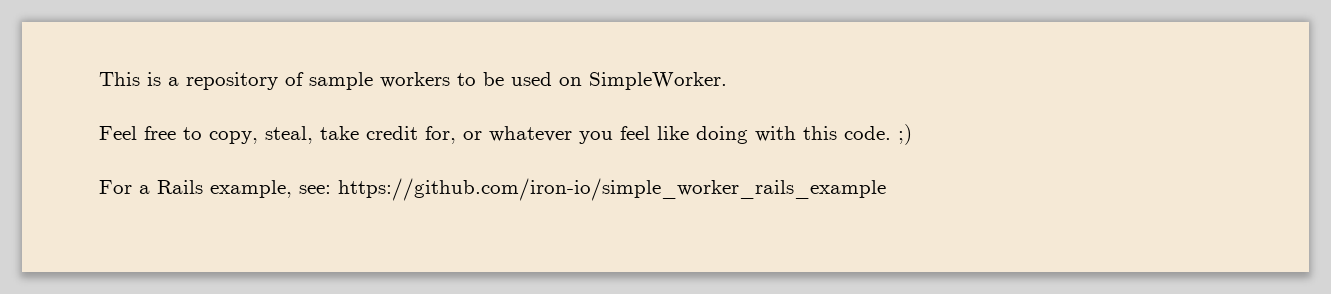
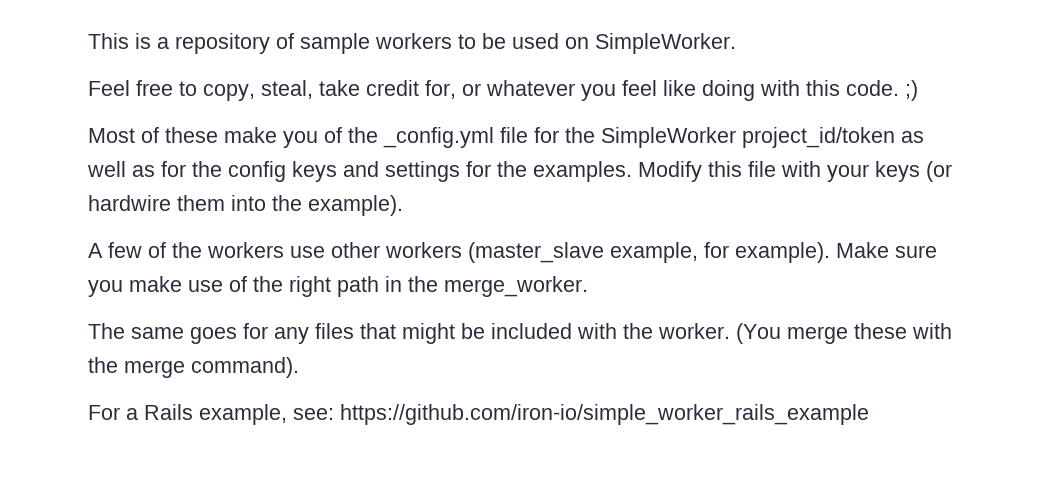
(912, 134) none -> [88,127,924,148] [87,161,952,182] [88,195,403,216] [88,242,937,263] [88,276,588,297] [88,323,952,344] [88,357,299,378] // Most of these make you of the _config.yml file for the SimpleWorker project_id/token as well as for the config keys and settings for the examples. Modify this file with your keys (or hardwire them into the example). // A few of the workers use other workers (master_slave example, for example). Make sure you make use of the right path in the merge_worker. // The same goes for any files that might be included with the worker. (You merge these with the merge command).

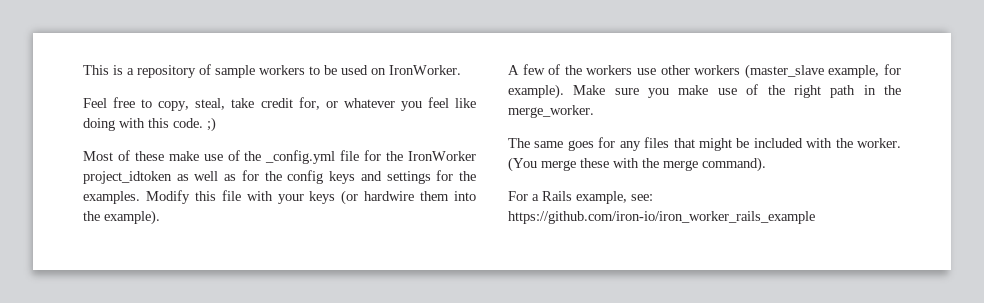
[595,33,736,54] SimpleWorker. -> [389,65,461,75] IronWorker.
[283,131,318,148] you -> [203,154,223,161] use
[601,127,895,148] SimpleWorker project_id/token -> [408,151,477,161] [83,171,172,184] IronWorker project_idtoken
[340,404,869,425] https://github.com/iron-io/simple_worker_rails_example -> [508,211,815,224] https://github.com/iron-io/iron_worker_rails_example

